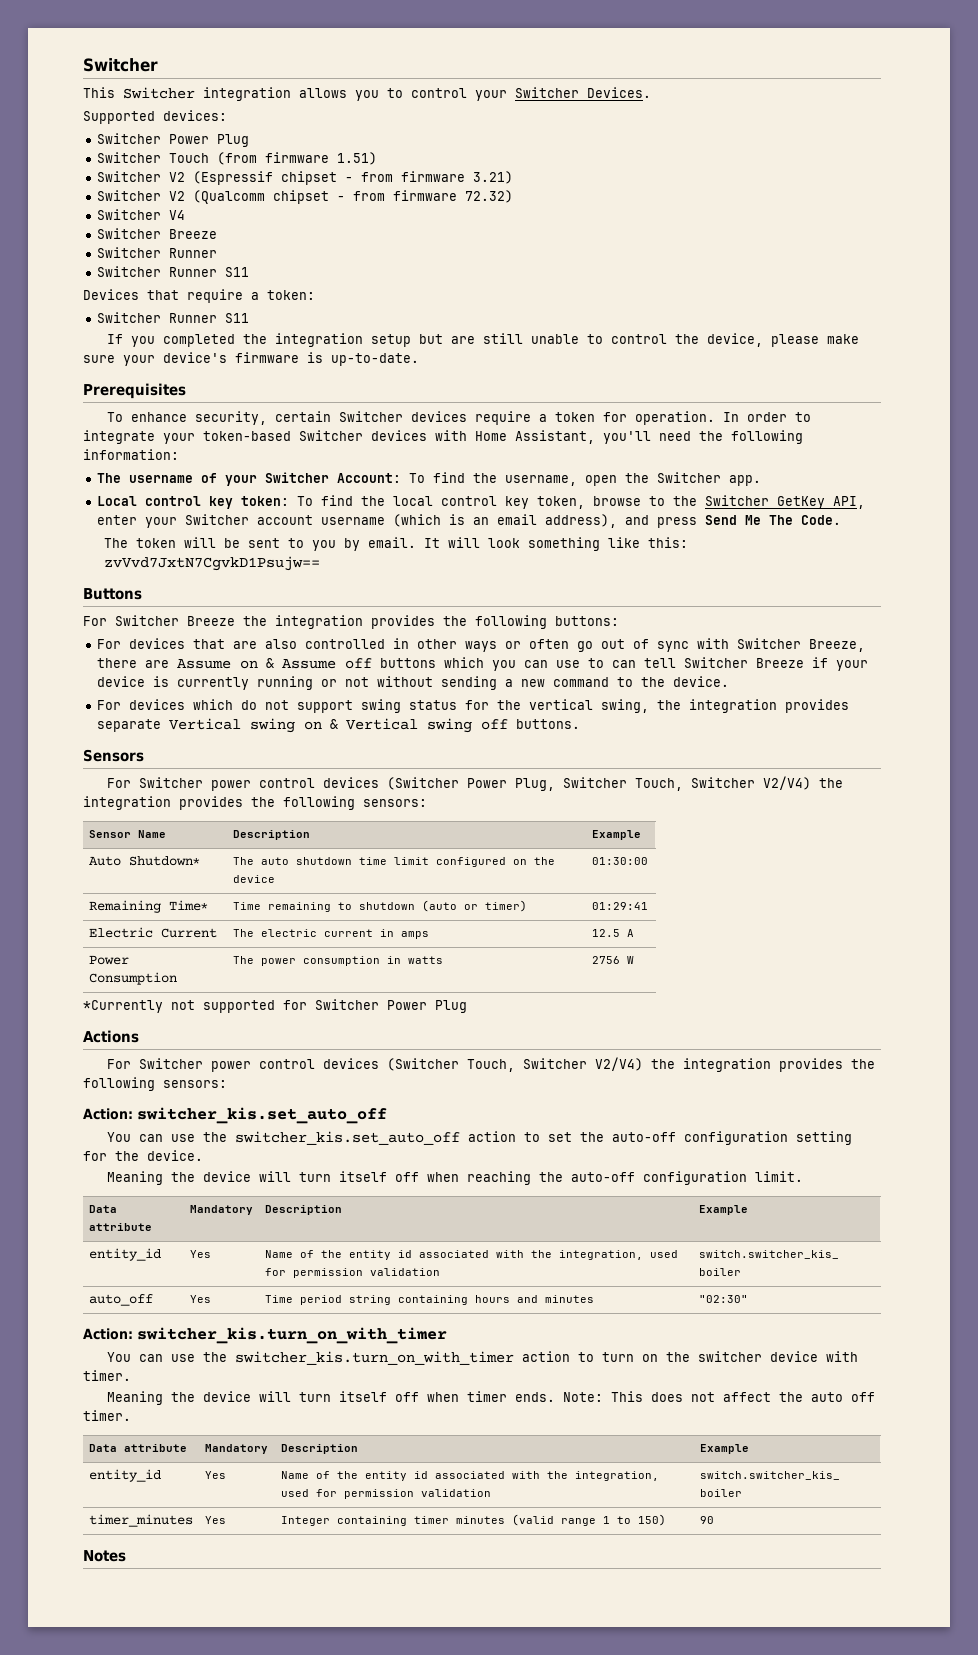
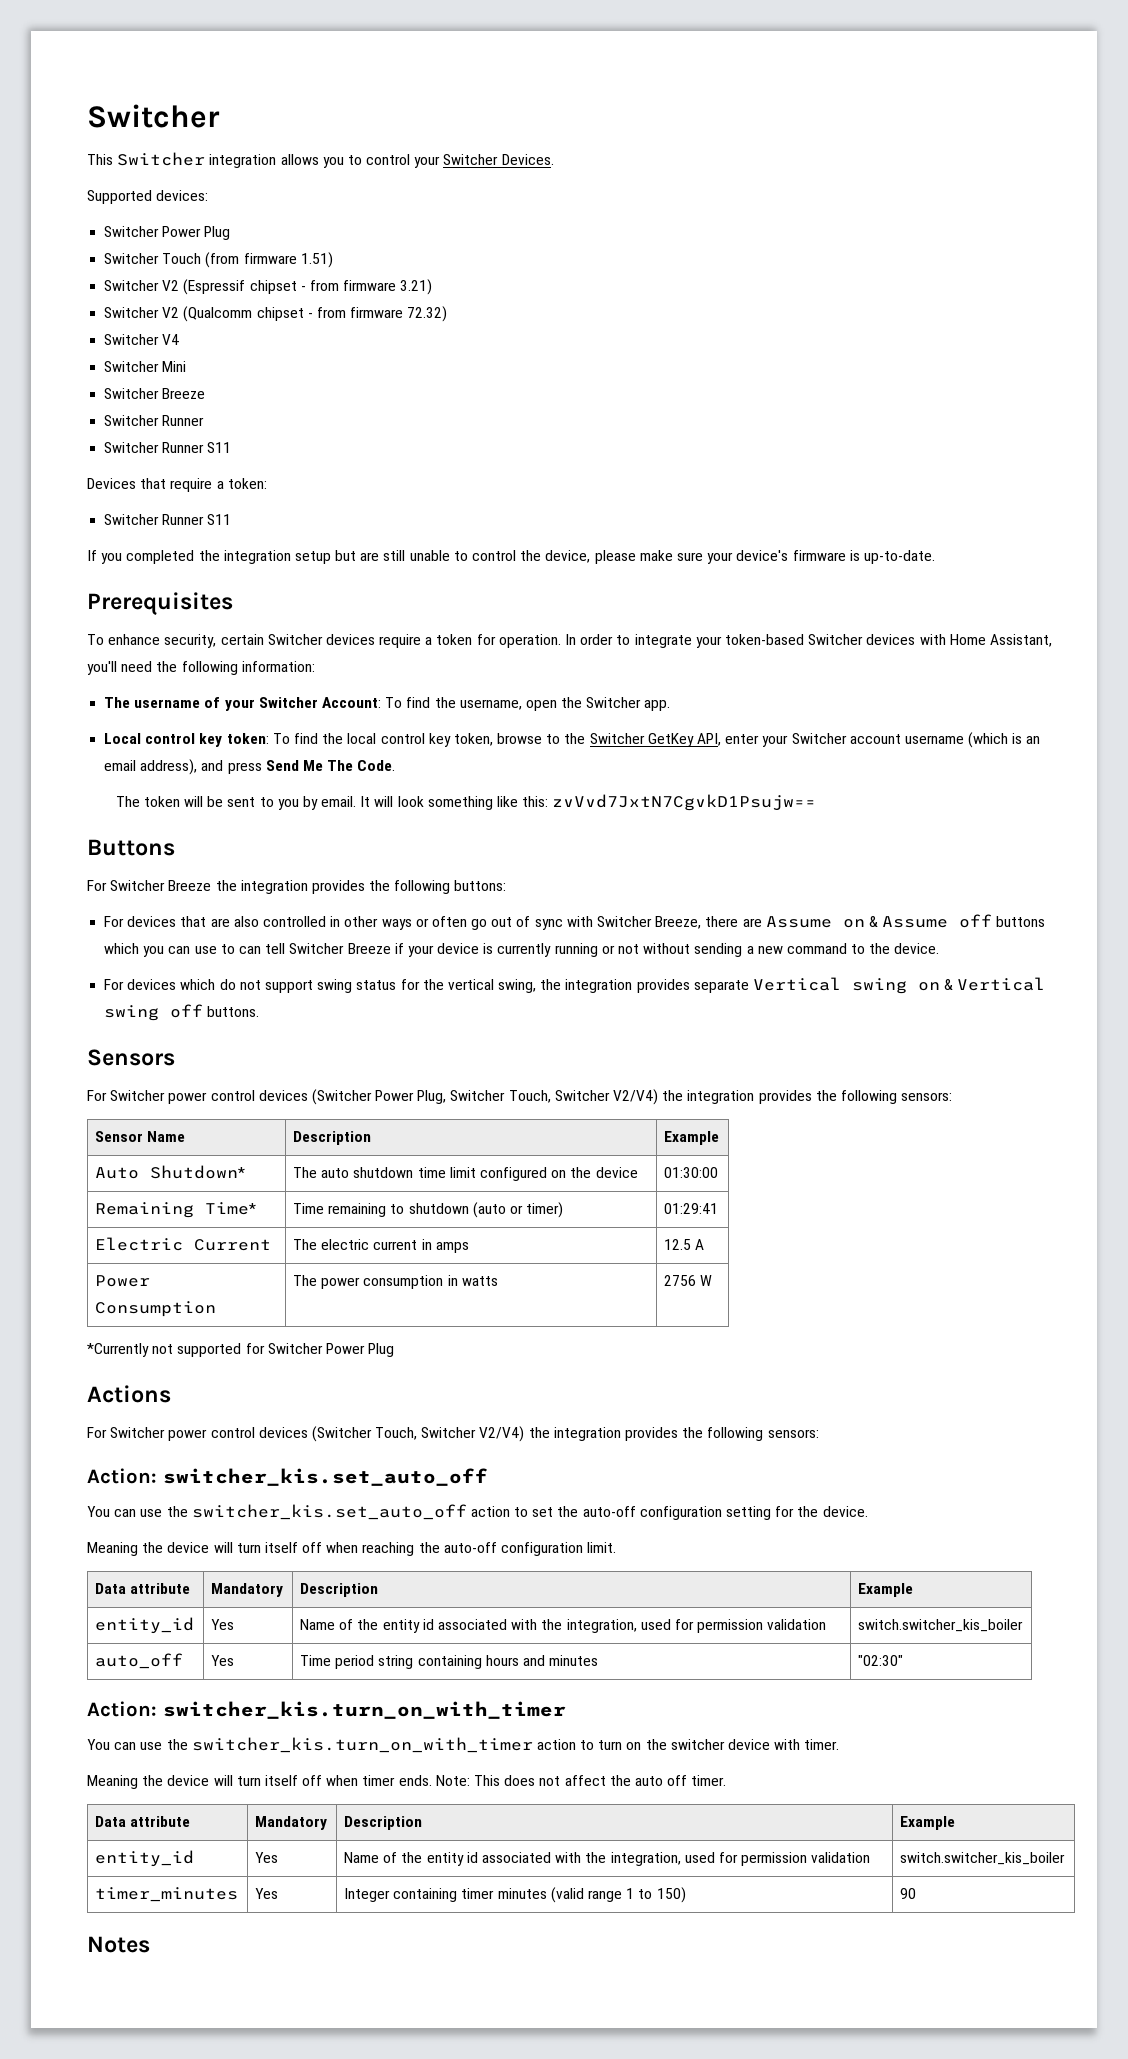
(185, 215) none -> [104,361,187,372] // Switcher Mini

